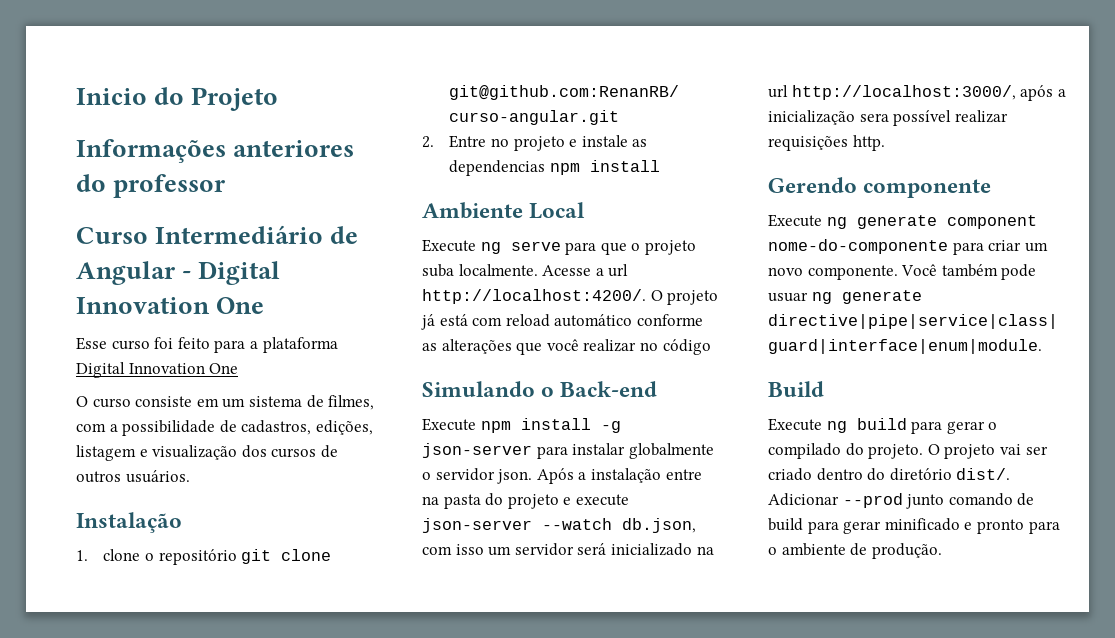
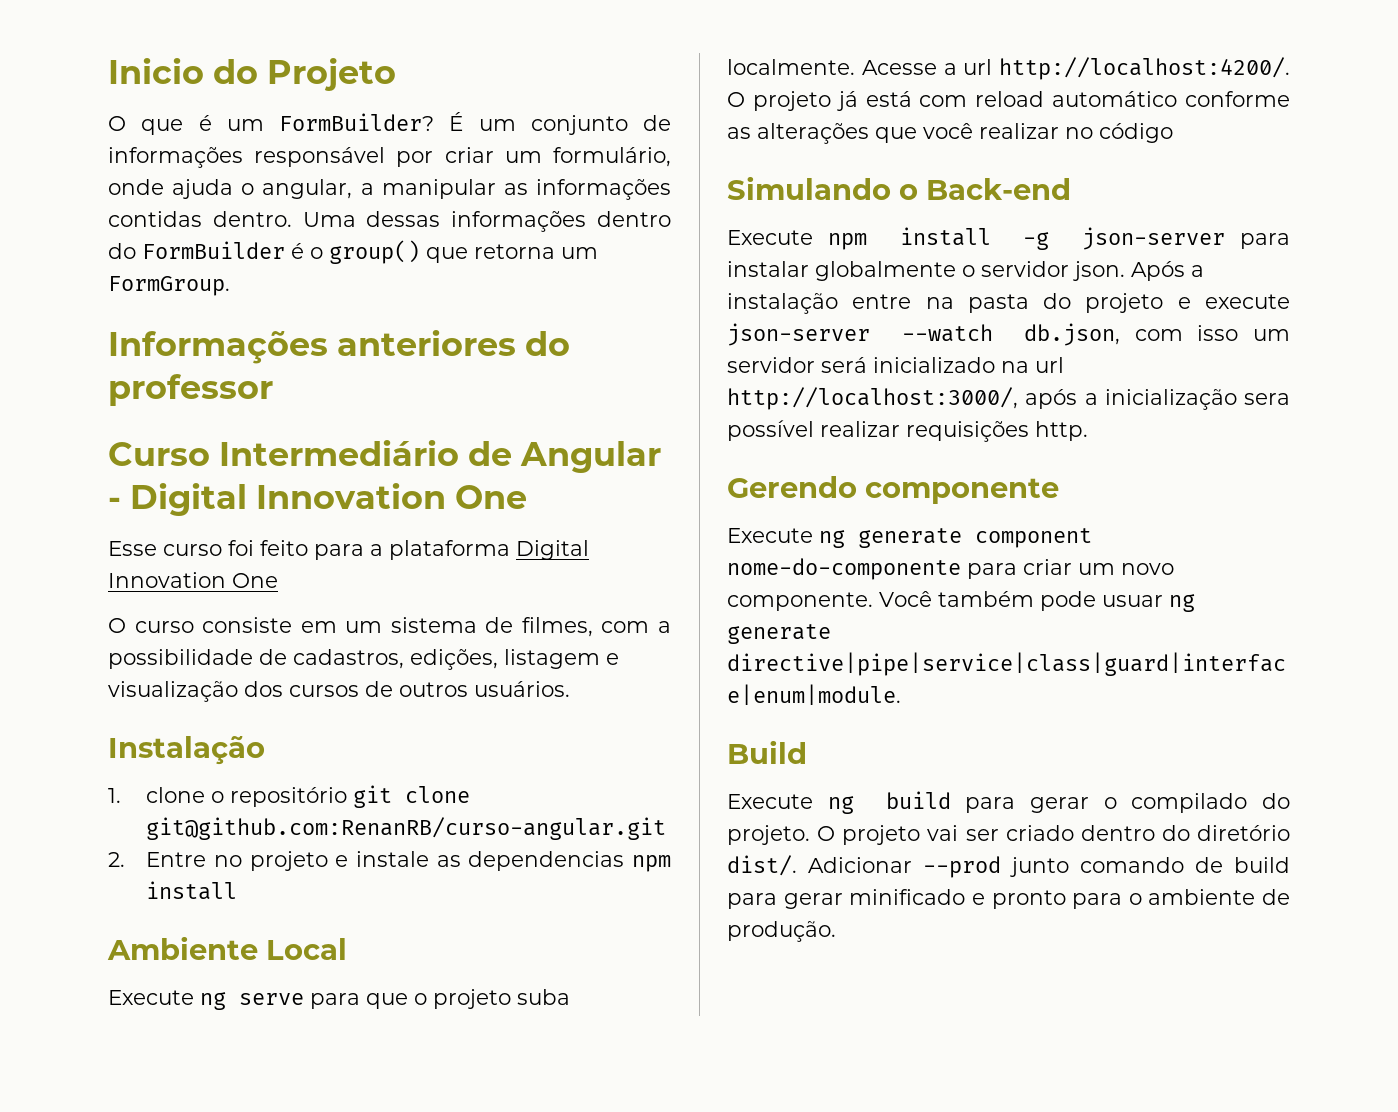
(279, 99) none -> [108,112,671,135] [108,147,671,168] [108,179,671,200] [108,211,671,232] [108,240,598,264] [108,276,230,296] // O que é um FormBuilder? É um conjunto de informações responsável por criar um formulário, onde ajuda o angular, a manipular as informações contidas dentro. Uma dessas informações dentro do FormBuilder é o group() que retorna um FormGroup.

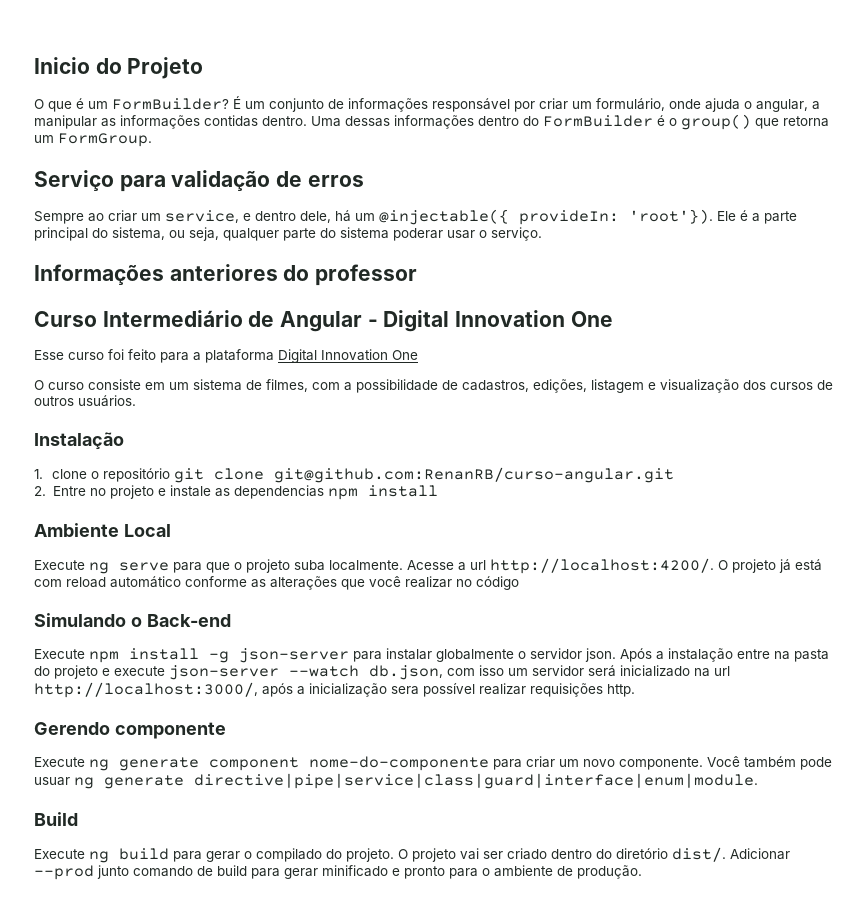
(230, 286) none -> [34,170,364,192] [34,209,797,225] [34,227,542,241] // Serviço para validação de erros // Sempre ao criar um service, e dentro dele, há um @injectable({ provideIn: 'root'}). Ele é a parte principal do sistema, ou seja, qualquer parte do sistema poderar usar o serviço.

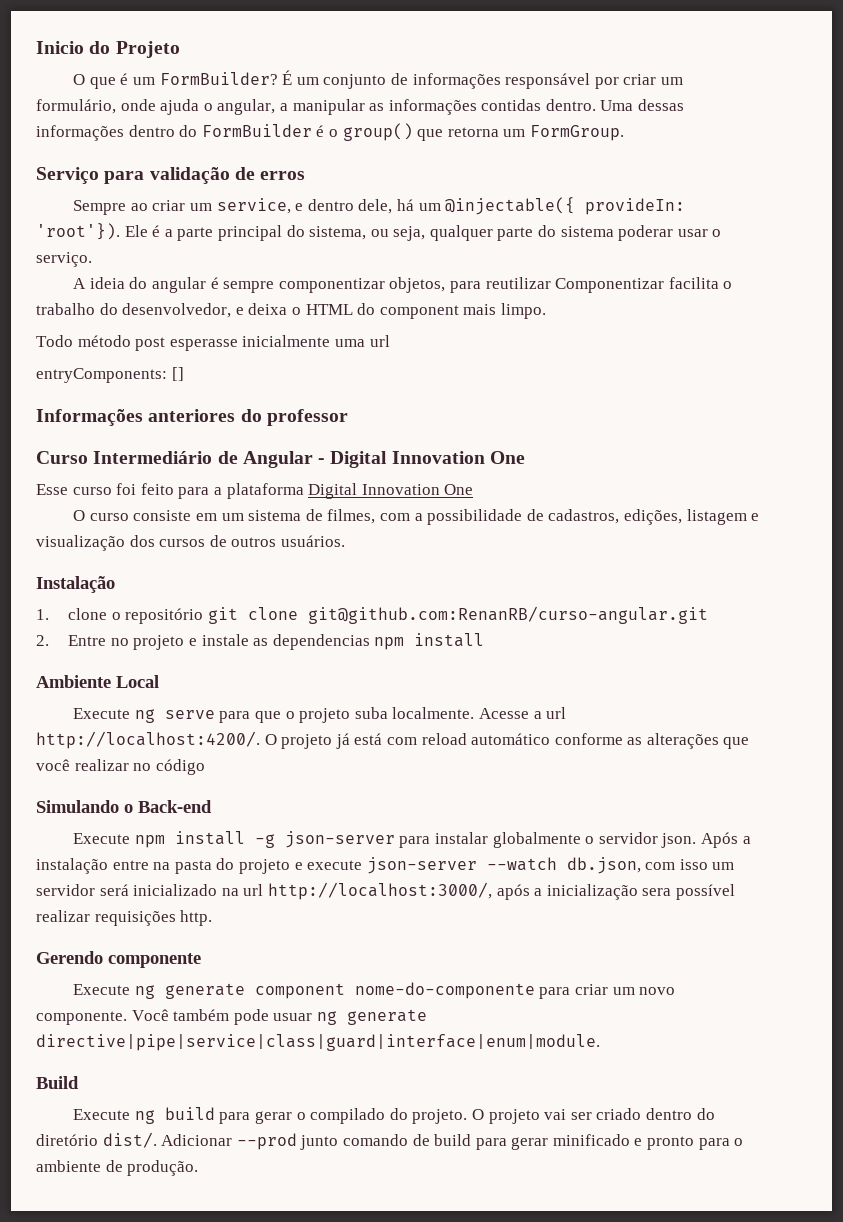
(542, 234) none -> [73,277,733,293] [36,303,546,319] [36,335,390,351] [36,367,184,383] // A ideia do angular é sempre componentizar objetos, para reutilizar Componentizar facilita o trabalho do desenvolvedor, e deixa o HTML do component mais limpo. // Todo método post esperasse inicialmente uma url // entryComponents: []

